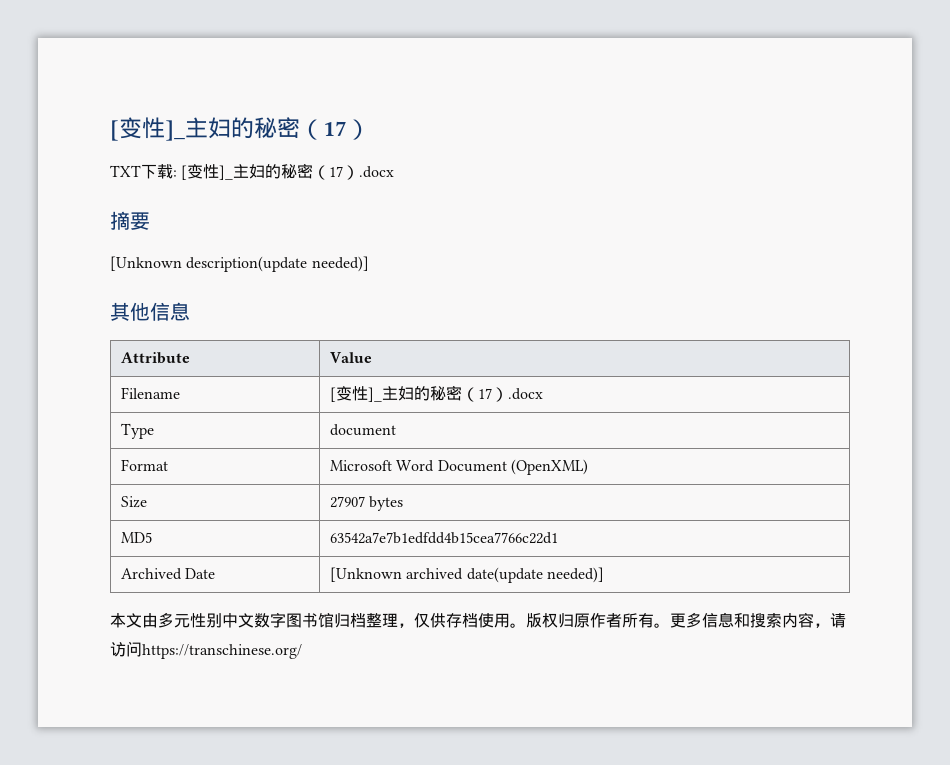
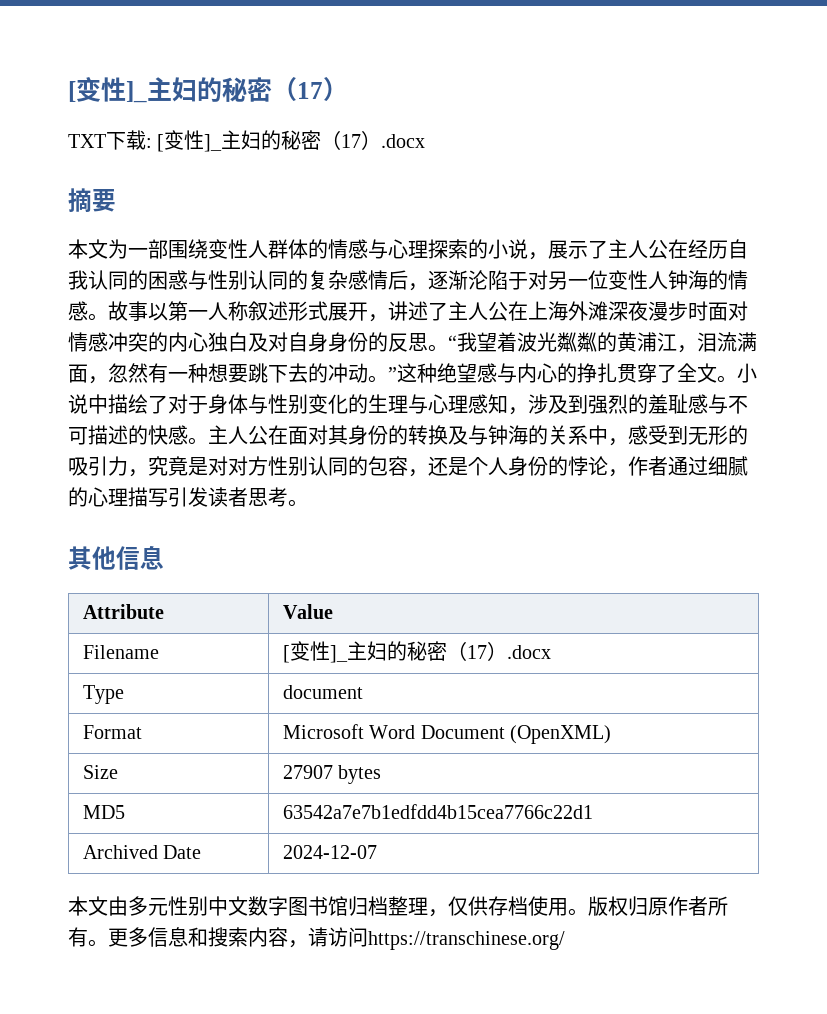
[110,256,369,272] [Unknown description(update needed)] -> [68,239,748,260] [68,270,748,291] [68,301,748,322] [68,332,757,353] [68,363,757,384] [68,394,748,415] [68,425,748,446] [68,456,748,477] [68,487,308,507] 本文为一部围绕变性人群体的情感与心理探索的小说，展示了主人公在经历自我认同的困惑与性别认同的复杂感情后，逐渐沦陷于对另一位变性人钟海的情感。故事以第一人称叙述形式展开，讲述了主人公在上海外滩深夜漫步时面对情感冲突的内心独白及对自身身份的反思。“我望着波光粼粼的黄浦江，泪流满面，忽然有一种想要跳下去的冲动。”这种绝望感与内心的挣扎贯穿了全文。小说中描绘了对于身体与性别变化的生理与心理感知，涉及到强烈的羞耻感与不可描述的快感。主人公在面对其身份的转换及与钟海的关系中，感受到无形的吸引力，究竟是对对方性别认同的包容，还是个人身份的悖论，作者通过细腻的心理描写引发读者思考。
[330,567,605,583] [Unknown archived date(update needed)] -> [283,845,378,859] 2024-12-07

